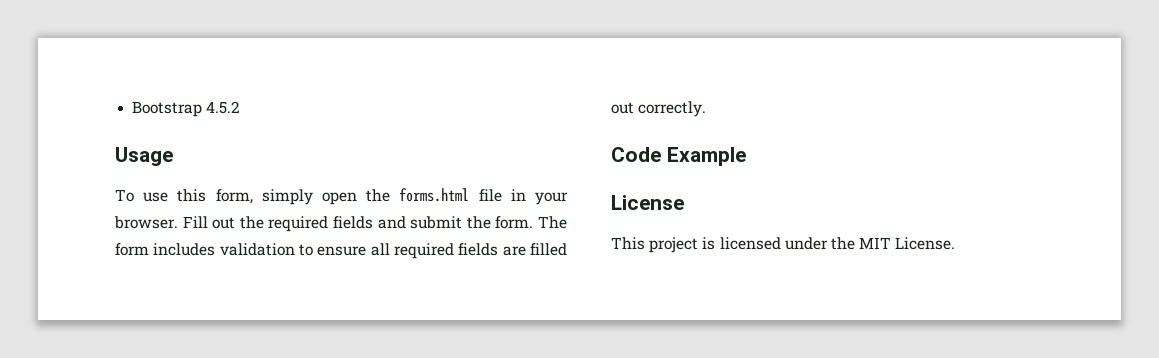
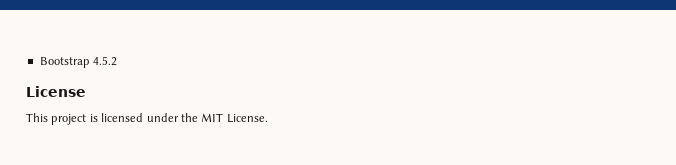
[115,147,173,166] [115,188,568,205] [114,216,568,232] [115,243,567,259] [611,101,707,117] [611,147,746,166] // Usage // To use this form, simply open the forms.html file in your browser. Fill out the required fields and submit the form. The form includes validation to ensure all required fields are filled out correctly. // Code Example -> (118, 61) none

